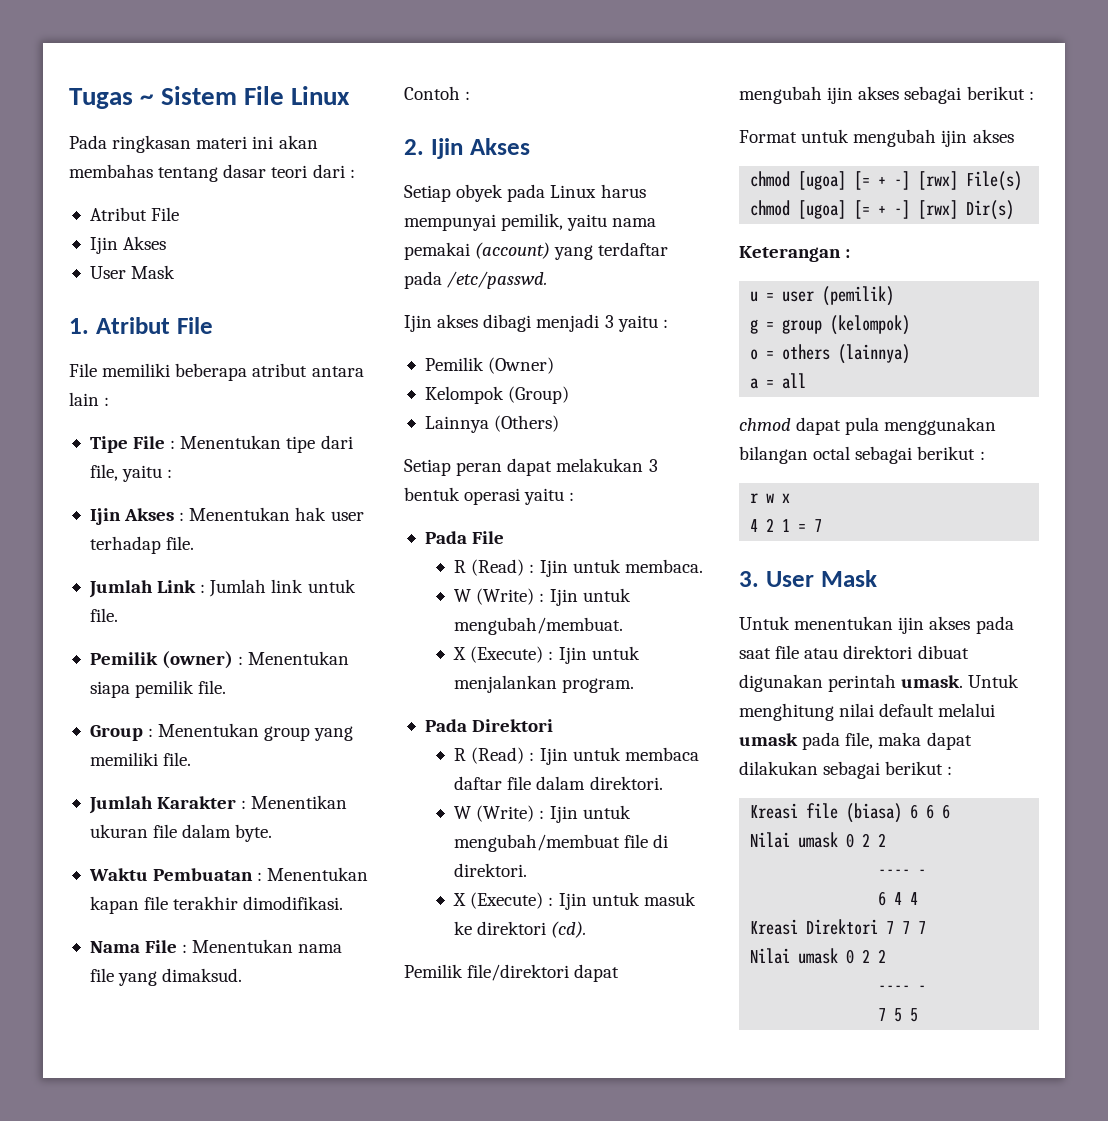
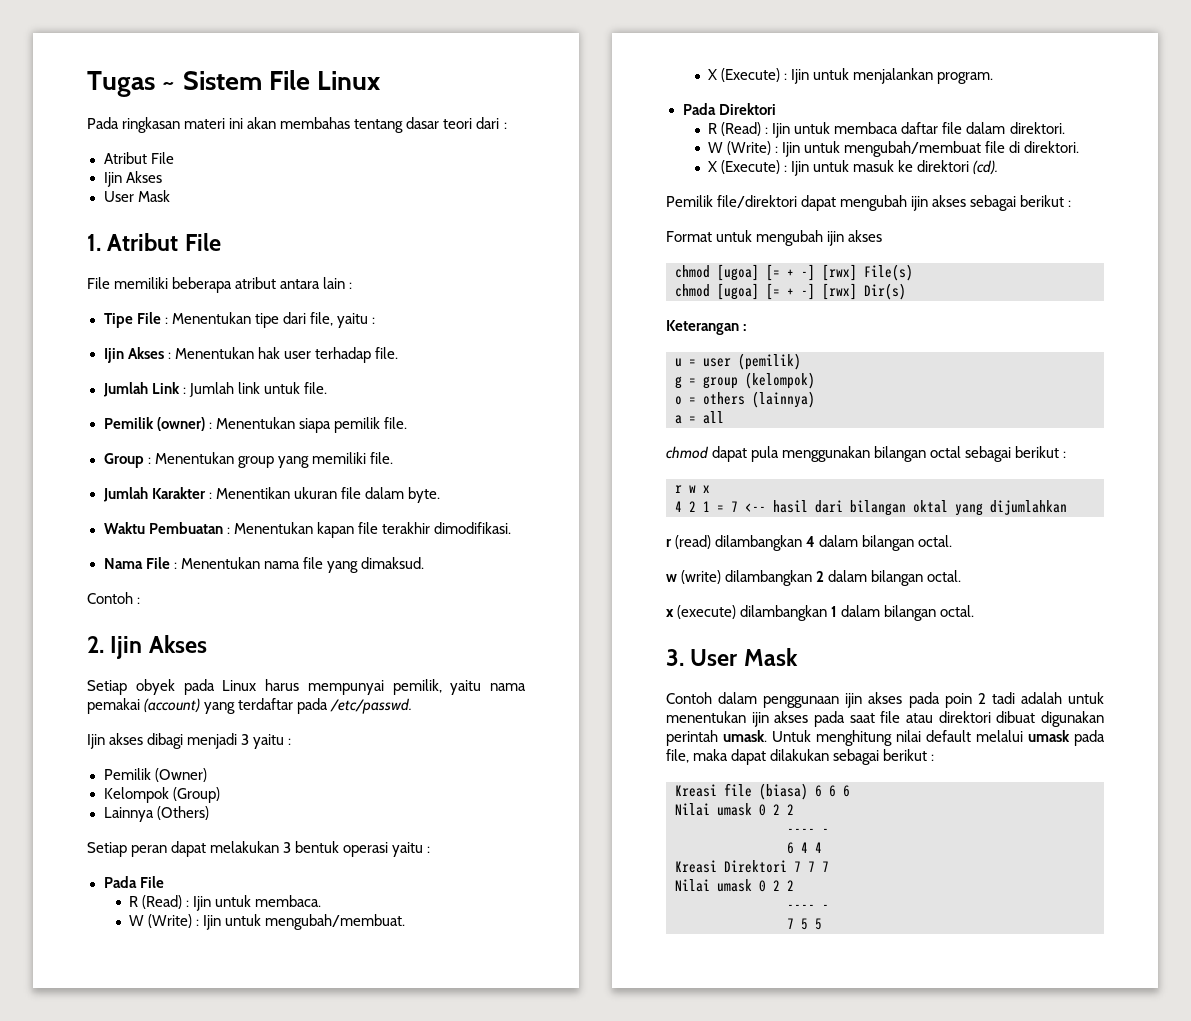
[739,570,877,587] [739,616,790,630] // 3. User Mask // Untuk -> [745,500,1067,516] [666,535,953,551] [666,570,962,586] [666,605,975,621] [666,648,798,666] [666,692,1104,708] <-- hasil dari bilangan oktal yang dijumlahkan // r (read) dilambangkan 4 dalam bilangan octal. // w (write) dilambangkan 2 dalam bilangan octal. // x (execute) dilambangkan 1 dalam bilangan octal. // 3. User Mask // Contoh dalam penggunaan ijin akses pada poin 2 tadi adalah untuk

